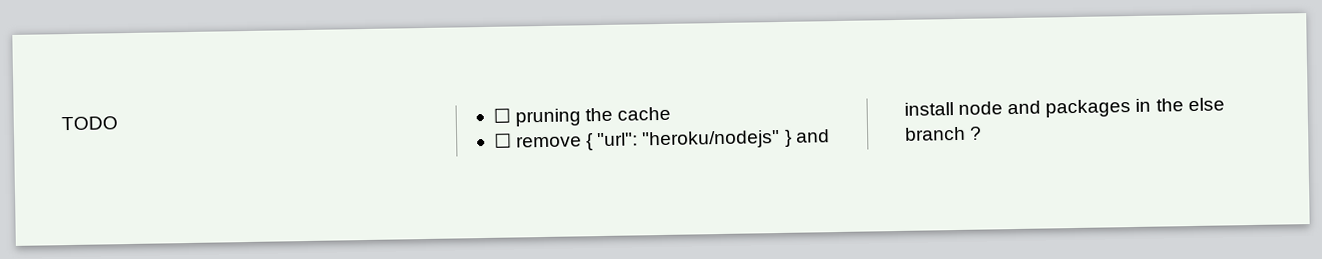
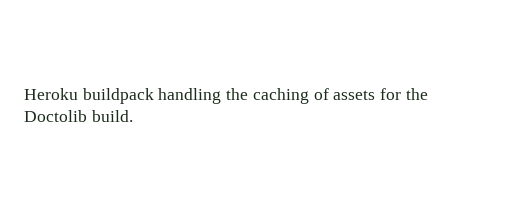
[61,116,118,131] [492,106,672,127] [493,129,830,151] [903,97,1225,118] [904,126,983,141] TODO // ☐ pruning the cache // ☐ remove { "url": "heroku/nodejs" } and install node and packages in the else branch ? -> [24,88,428,104] [24,110,133,122] Heroku buildpack handling the caching of assets for the Doctolib build.

